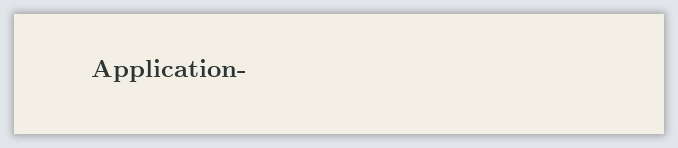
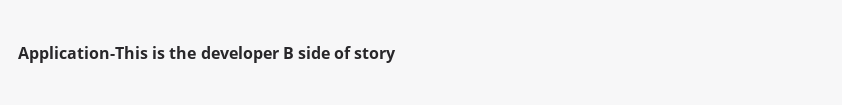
[91,59,247,82] Application- -> [18,46,397,63] Application-This is the developer B side of story

